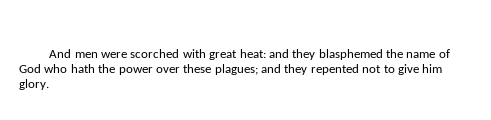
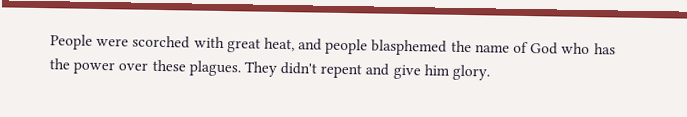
[49,49,98,58] And men -> [50,34,93,50] People
[239,49,316,60] heat: and they -> [263,37,369,55] heat, and people
[70,64,95,73] hath -> [593,43,616,55] has
[214,64,395,75] plagues; and they repented not to -> [188,60,390,79] plagues. They didn't repent and

